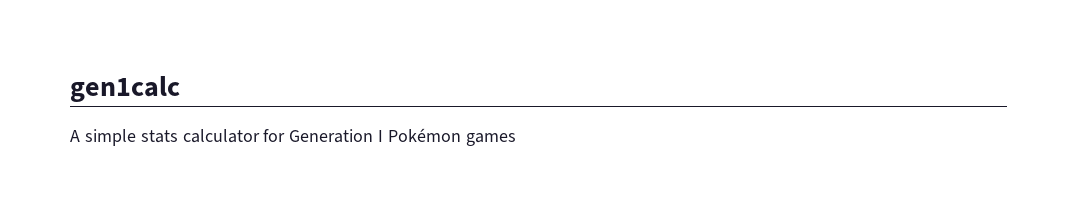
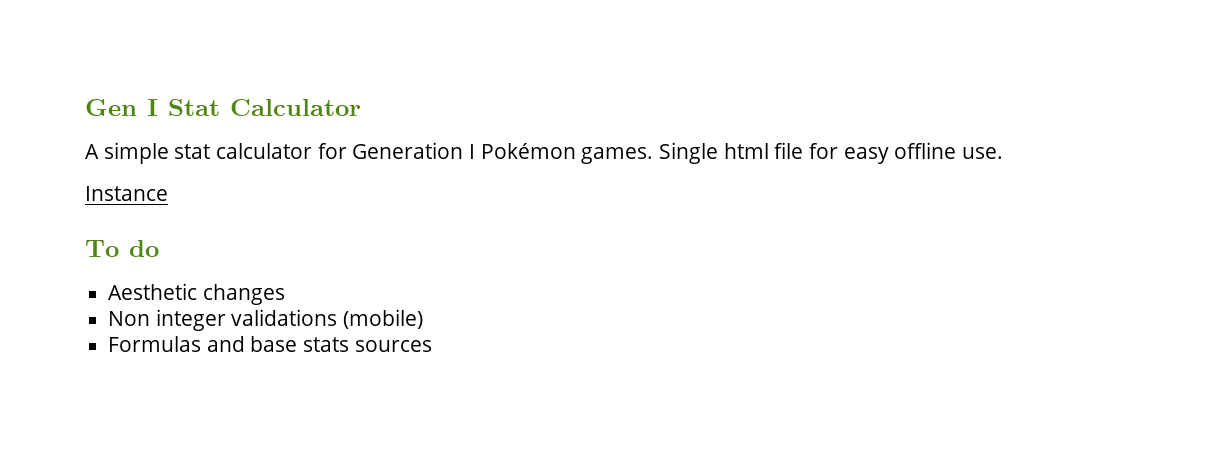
[70,76,180,102] gen1calc -> [85,99,361,116] Gen I Stat Calculator
[140,130,178,143] stats -> [174,144,211,159] stat
[465,133,516,146] games -> [581,142,1004,164] [85,186,168,201] [85,240,159,257] [108,283,285,305] [108,309,424,331] [108,336,432,352] games. Single html file for easy offline use. // Instance // To do // Aesthetic changes // Non integer validations (mobile) // Formulas and base stats sources

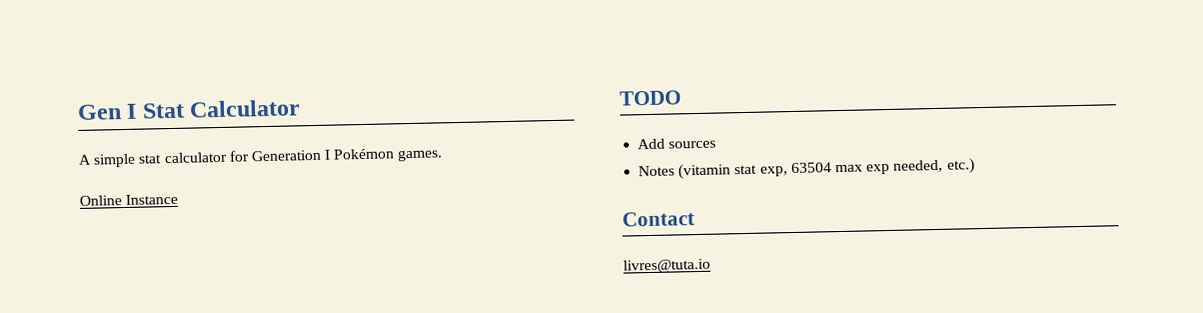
[659,142,1004,164] [85,186,168,201] [85,240,159,257] [108,283,285,305] [108,309,424,331] [108,336,432,352] Single html file for easy offline use. // Instance // To do // Aesthetic changes // Non integer validations (mobile) // Formulas and base stats sources -> [79,193,179,206] [619,90,681,106] [637,138,717,150] [638,158,975,180] [622,211,695,227] [623,258,711,274] // Online Instance // TODO // Add sources // Notes (vitamin stat exp, 63504 max exp needed, etc.) // Contact // livres@tuta.io

